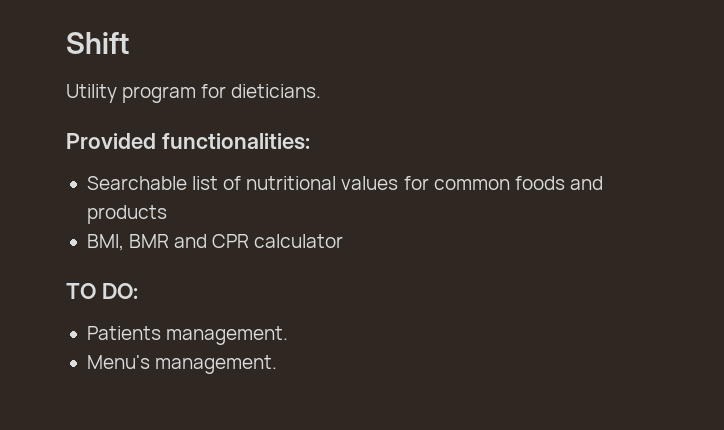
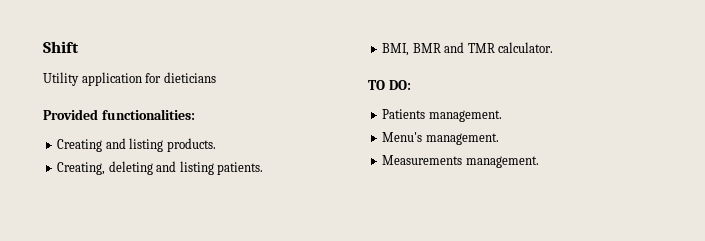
[122,84,322,103] program for dieticians. -> [81,72,216,86] application for dieticians
[86,176,603,190] [86,205,167,224] Searchable list of nutritional values for common foods and products -> [57,138,216,152] [57,161,264,175] Creating and listing products. // Creating, deleting and listing patients.
[212,234,344,248] CPR calculator -> [467,42,554,53] TMR calculator.
(278, 364) none -> [382,155,539,168] // Measurements management.

